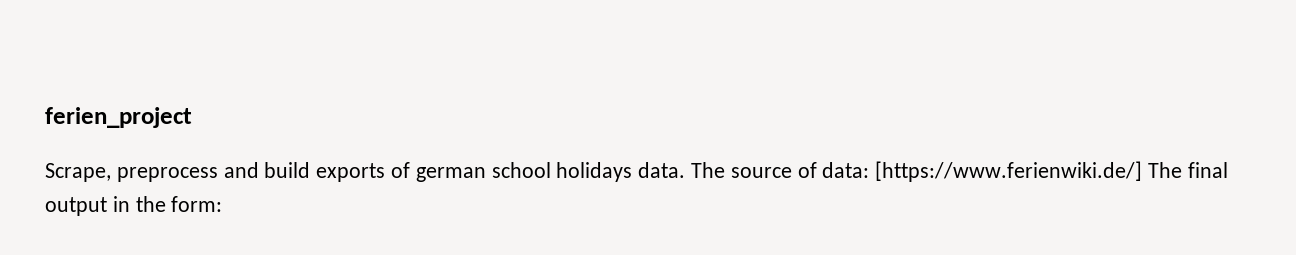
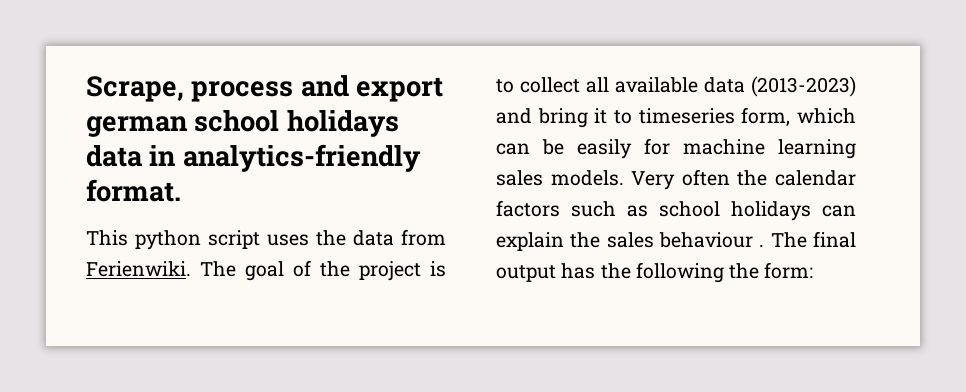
[45,107,192,128] [45,161,1228,182] [45,196,130,216] ferien_project // Scrape, preprocess and build exports of german school holidays data. The source of data: [https://www.ferienwiki.de/] The final output in -> [86,75,444,102] [86,110,399,137] [86,144,421,172] [86,179,181,202] [86,229,446,250] [86,260,446,281] [496,76,856,97] [496,107,856,128] [496,138,856,159] [496,169,856,190] [496,200,856,221] [496,231,856,251] [496,262,724,283] Scrape, process and export german school holidays data in analytics-friendly format. // This python script uses the data from Ferienwiki. The goal of the project is to collect all available data (2013-2023) and bring it to timeseries form, which can be easily for machine learning sales models. Very often the calendar factors such as school holidays can explain the sales behaviour . The final output has the following

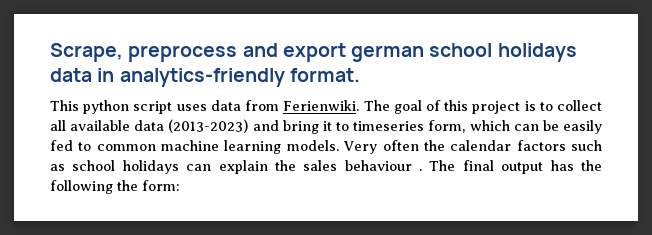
[191,81,294,102] process -> [128,45,238,62] preprocess
[316,230,346,246] the -> (207, 107) none
[320,261,350,277] the -> [444,100,469,111] this
[644,138,670,155] for -> [50,140,156,151] fed to common
[496,170,543,186] sales -> (282, 147) none

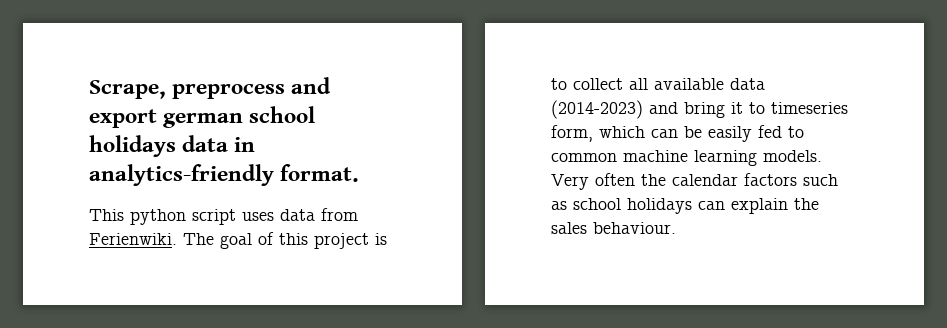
[168,119,249,133] (2013-2023) -> [551,100,643,119] (2014-2023)
[344,160,602,174] [50,180,180,194] behaviour . The final output has the following the form: -> [593,222,676,234] behaviour.

